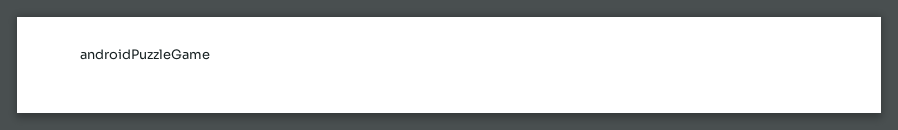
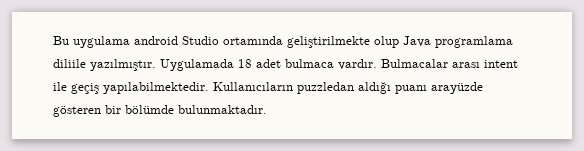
[80,49,210,60] androidPuzzleGame -> [53,36,513,48] [53,59,518,71] [53,82,483,94] [53,105,267,117] Bu uygulama android Studio ortamında geliştirilmekte olup Java programlama diliile yazılmıştır. Uygulamada 18 adet bulmaca vardır. Bulmacalar arası intent ile geçiş yapılabilmektedir. Kullanıcıların puzzledan aldığı puanı arayüzde gösteren bir bölümde bulunmaktadır.

